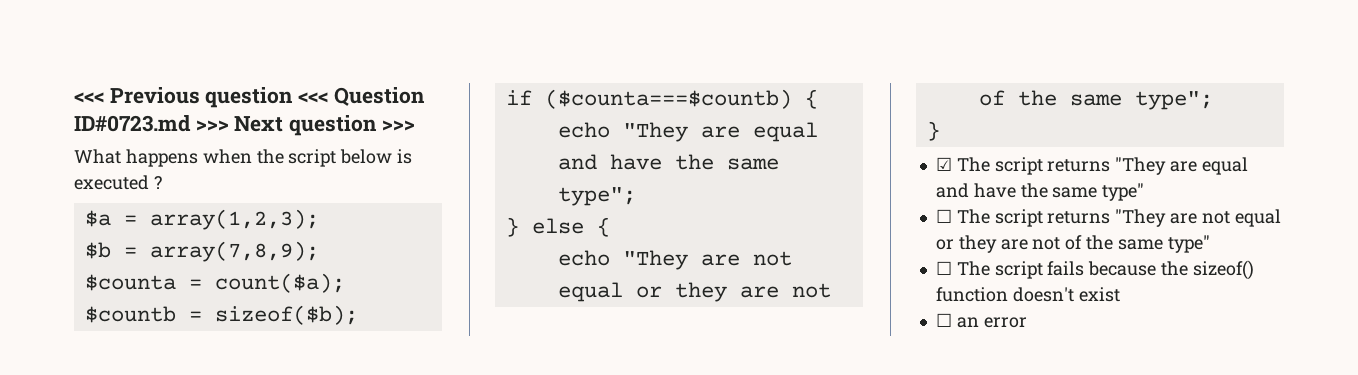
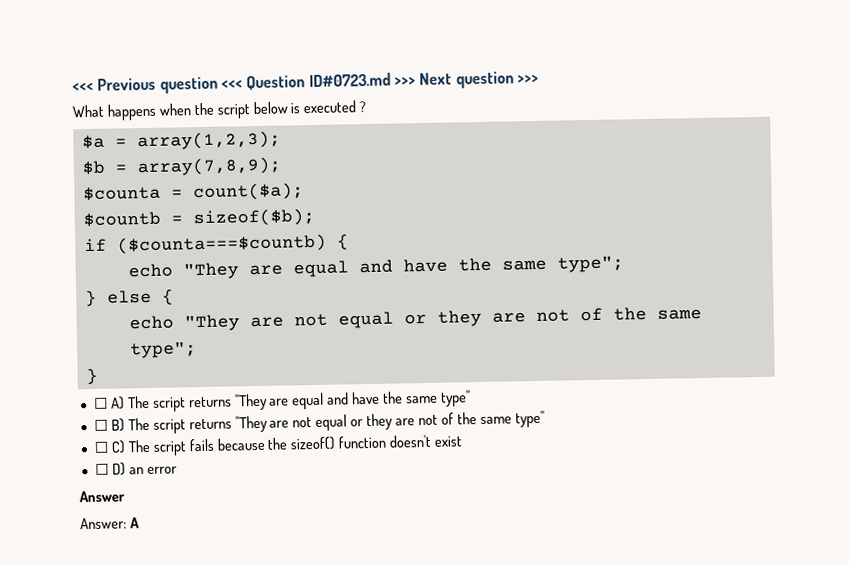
[935,157,952,171] ☑ -> [93,396,125,410] ☐ A)
(952, 216) none -> [110,418,125,432] B)
(952, 268) none -> [110,440,126,454] C)
(952, 320) none -> [111,462,126,476] D)
(1027, 322) none -> [79,490,125,503] [80,517,140,530] // Answer // Answer: A

